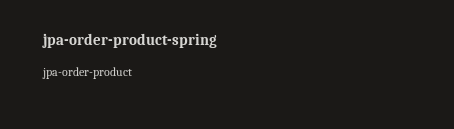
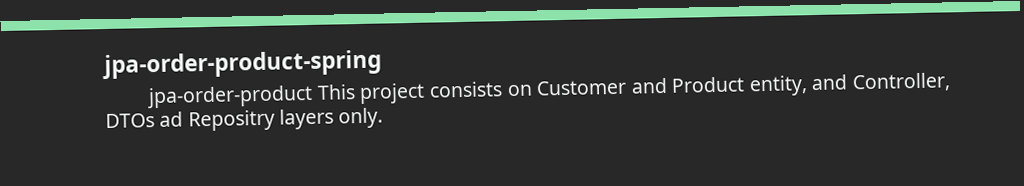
(132, 73) none -> [316,72,951,104] [105,107,384,132] This project consists on Customer and Product entity, and Controller, DTOs ad Repositry layers only.

